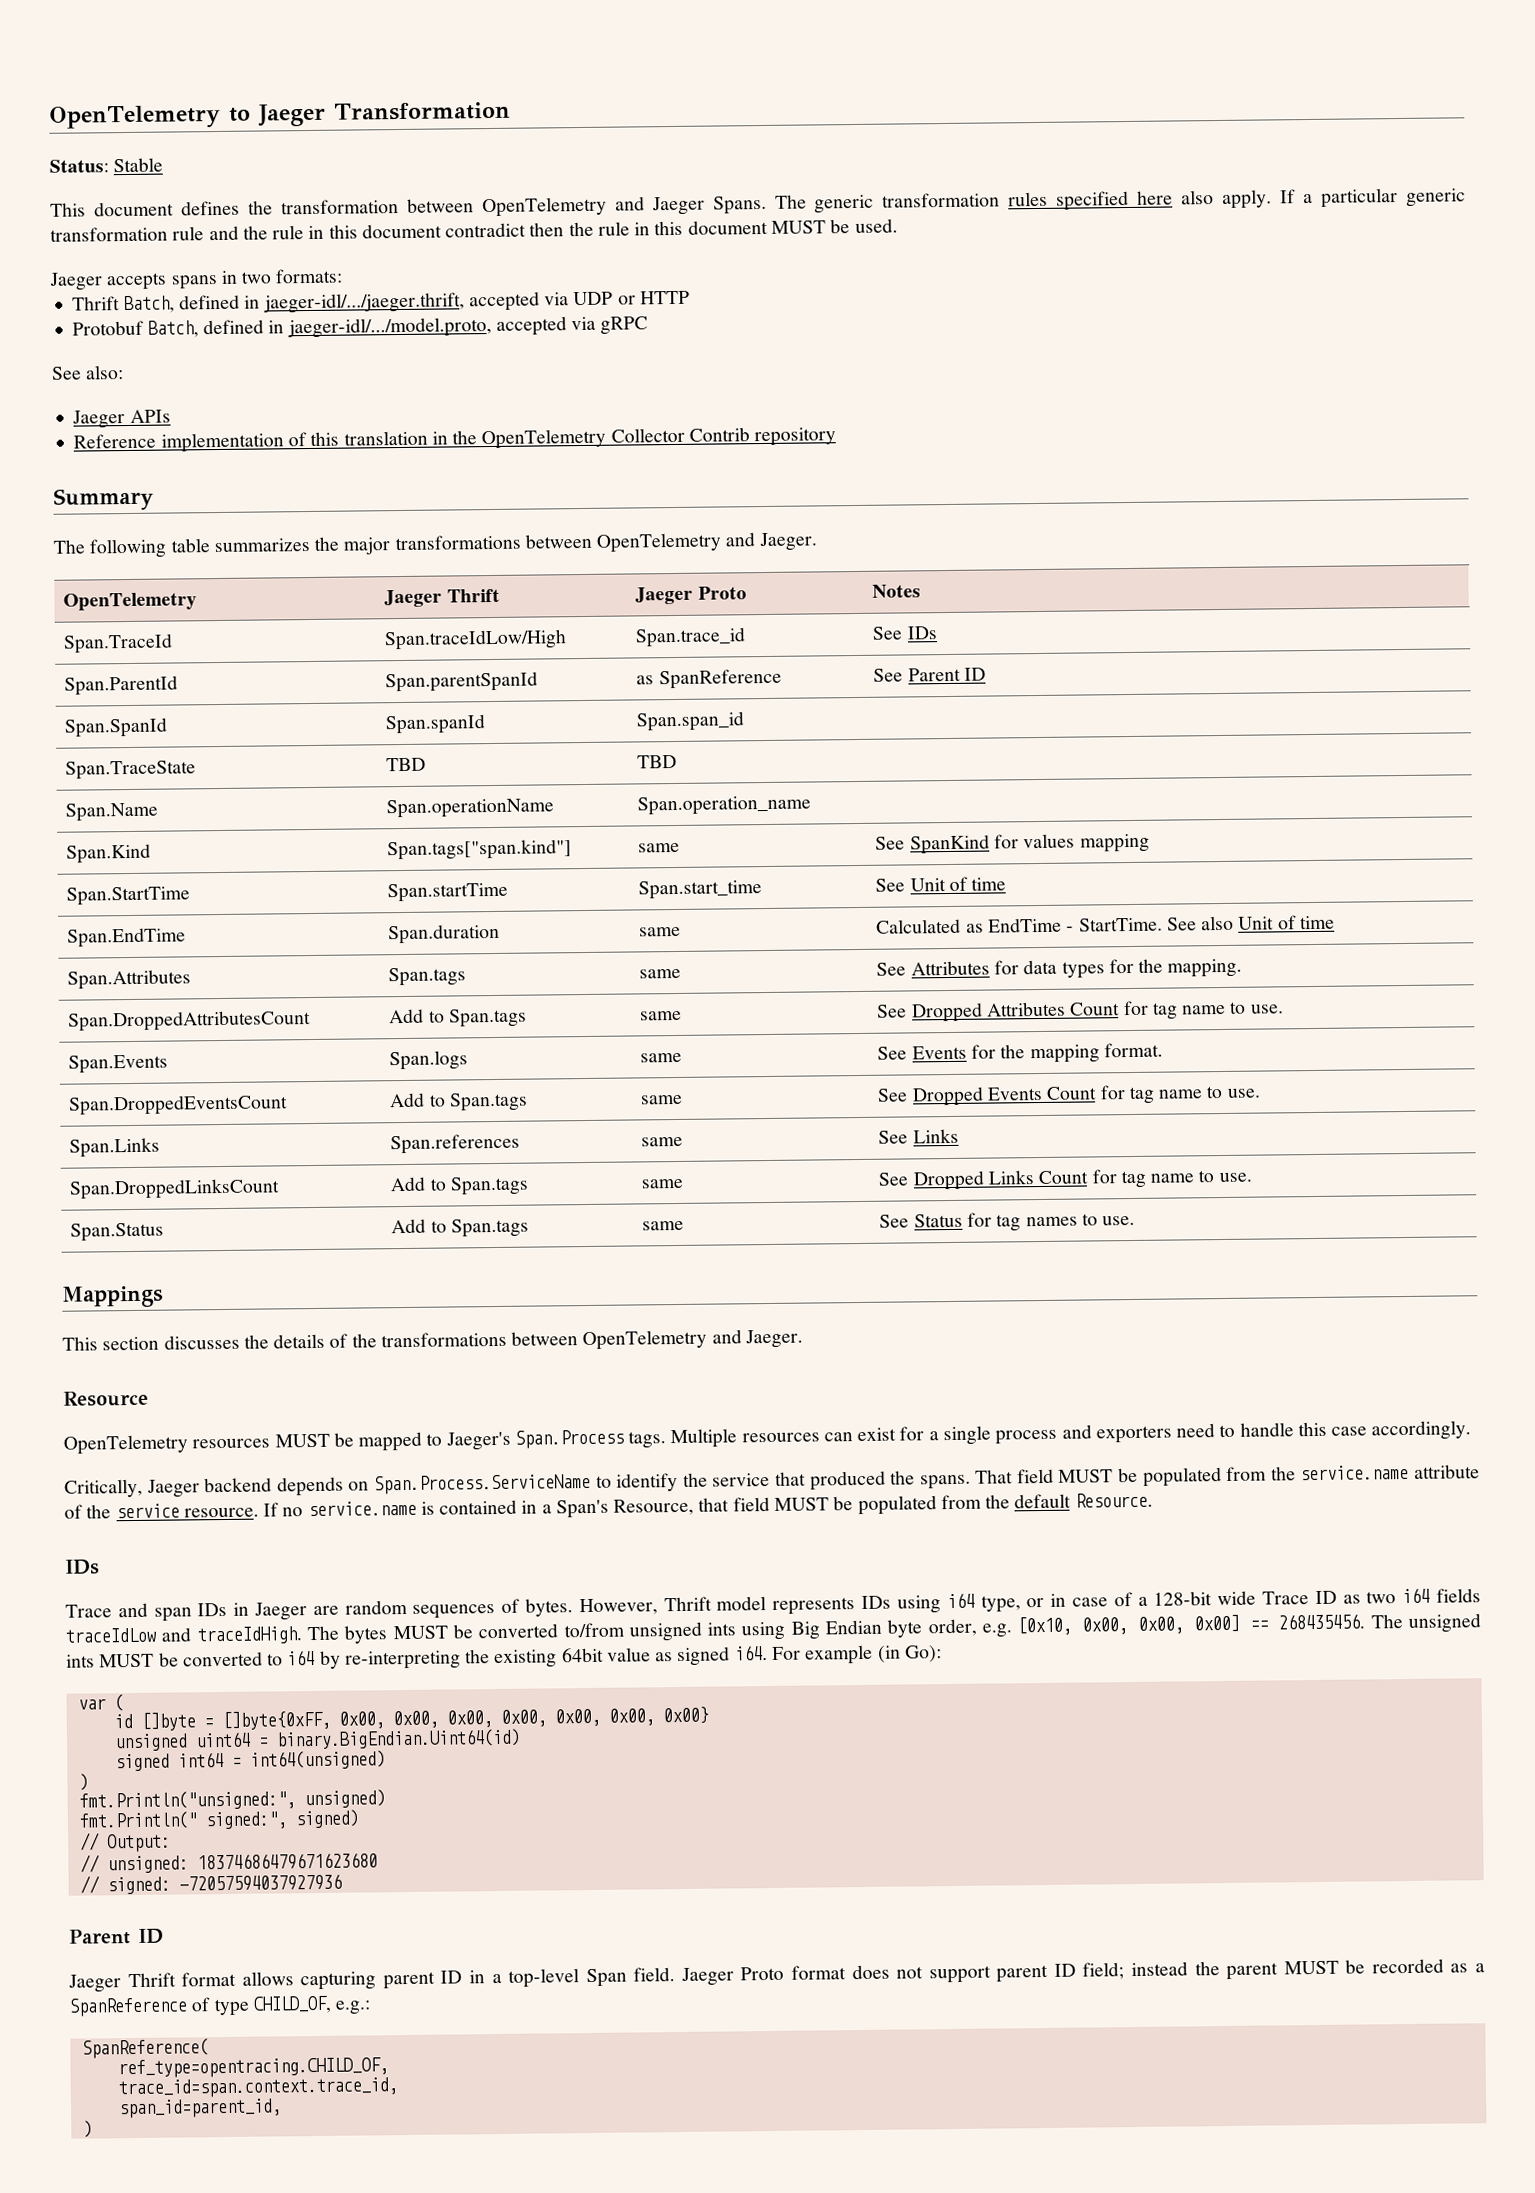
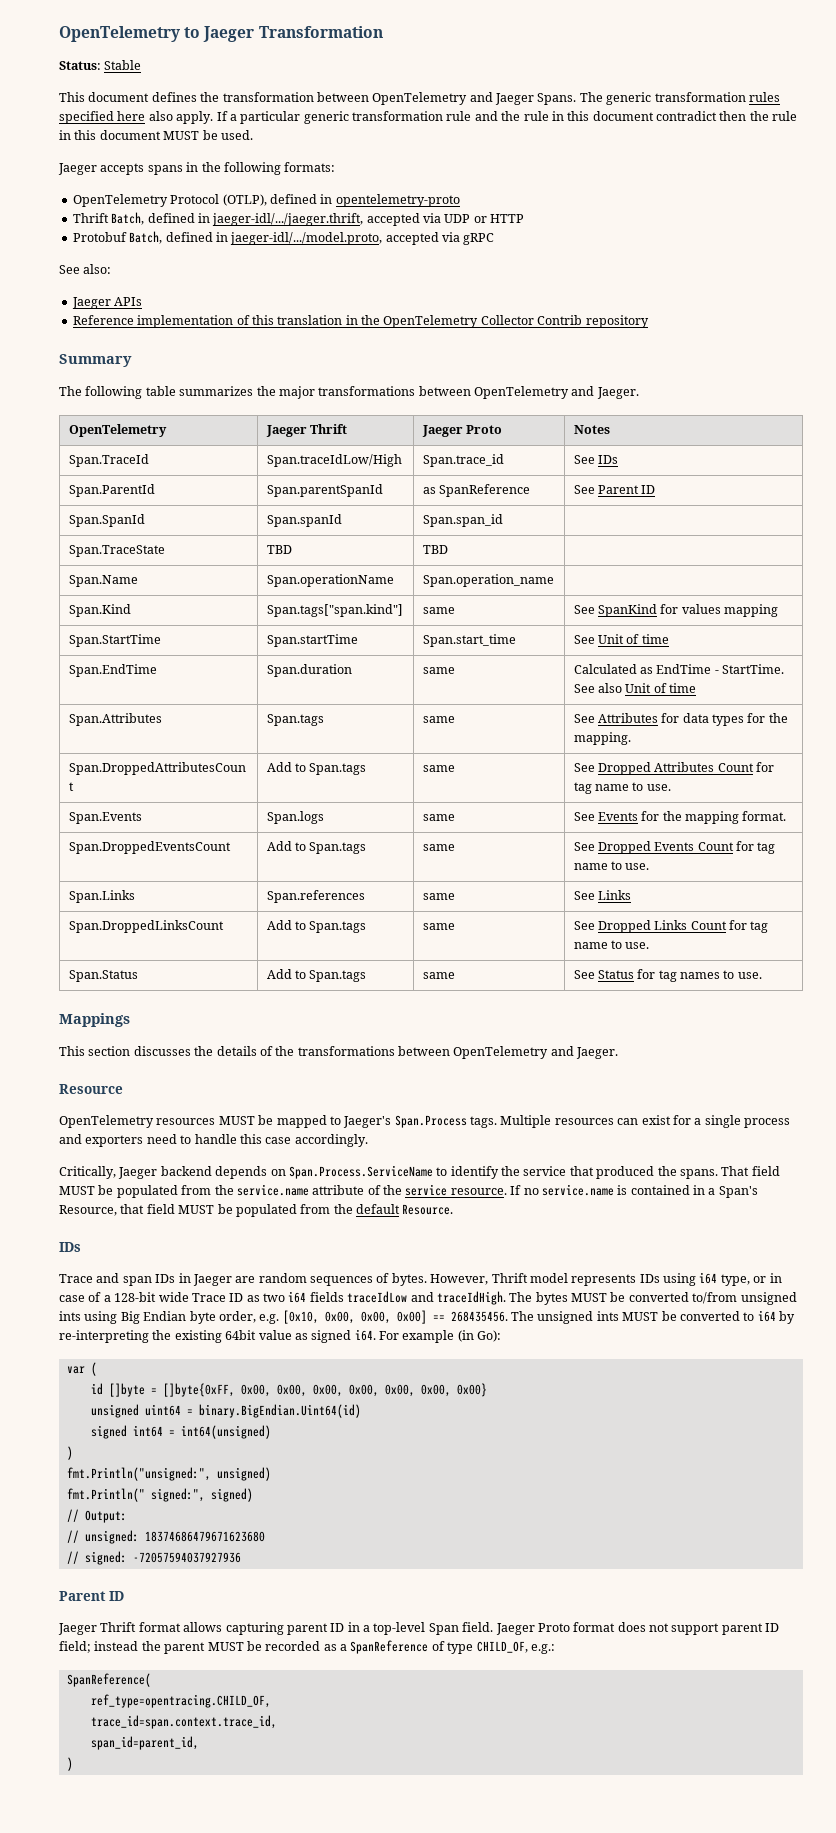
[241,271,273,284] two -> [201,162,281,175] the following
(344, 276) none -> [72,194,460,207] // OpenTelemetry Protocol (OTLP), defined in opentelemetry-proto

